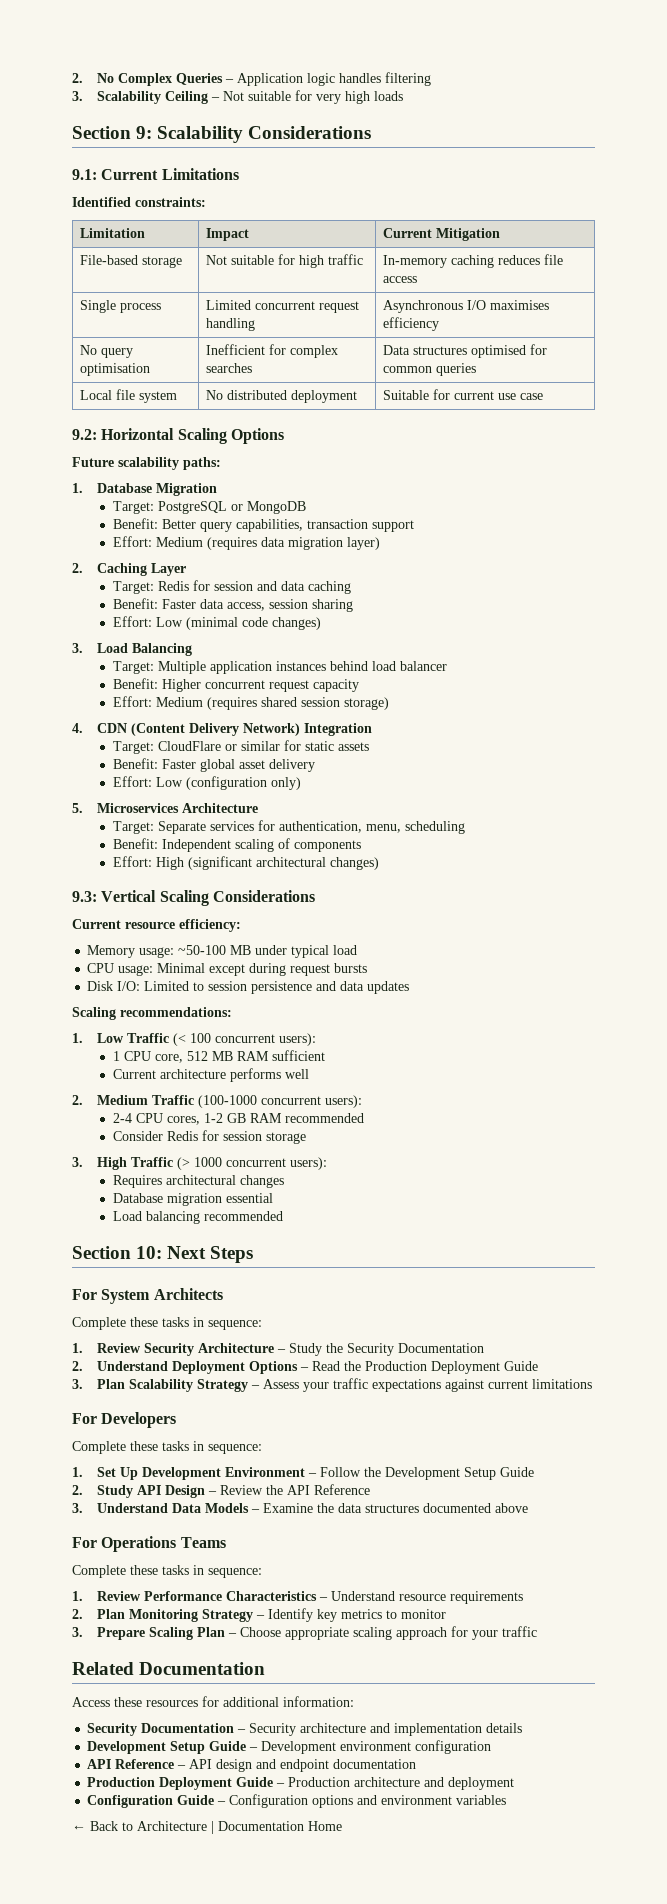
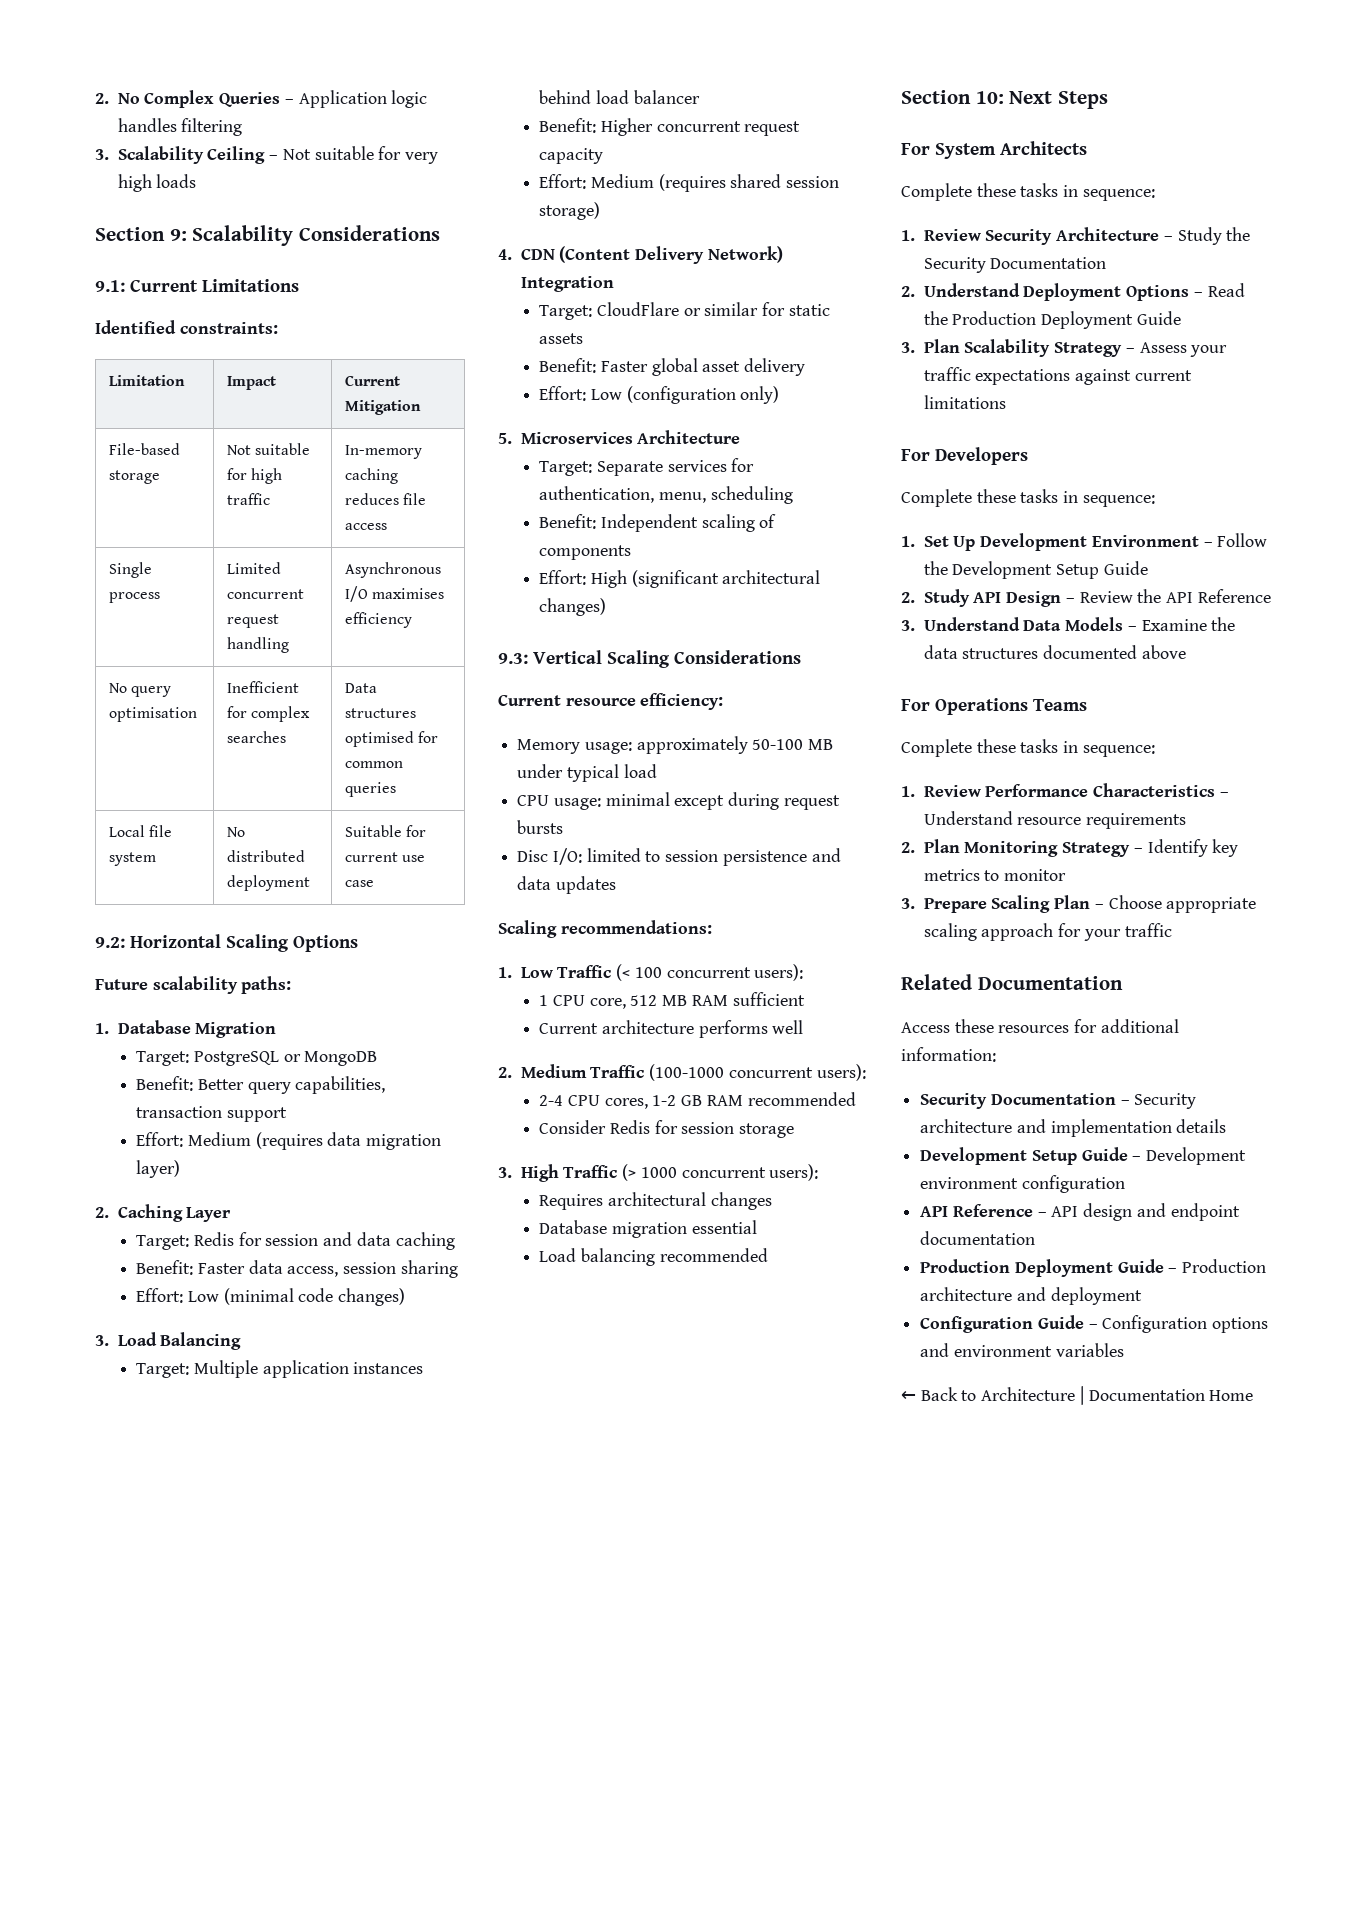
[178,945,227,955] ~50-100 -> [636,736,804,754] approximately 50-100
[157,963,206,973] Minimal -> [605,792,670,806] minimal
[87,981,190,991] Disk I/O: Limited -> [517,848,641,865] Disc I/O: limited

